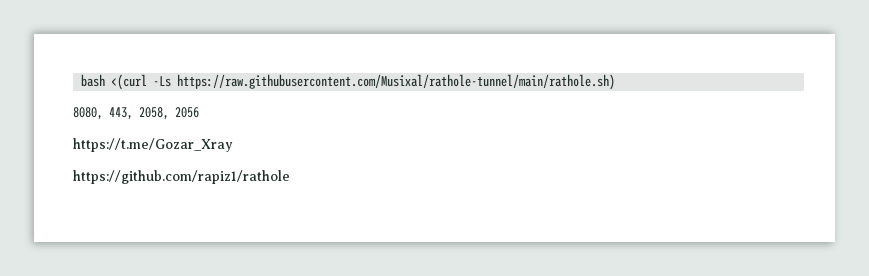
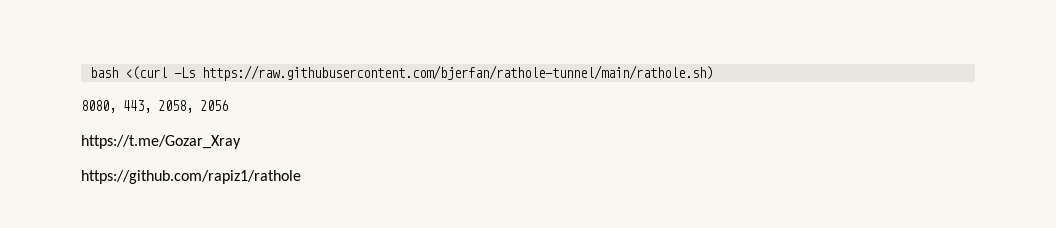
[177,74,616,90] https://raw.githubusercontent.com/Musixal/rathole-tunnel/main/rathole.sh) -> [202,65,714,81] https://raw.githubusercontent.com/bjerfan/rathole-tunnel/main/rathole.sh)

